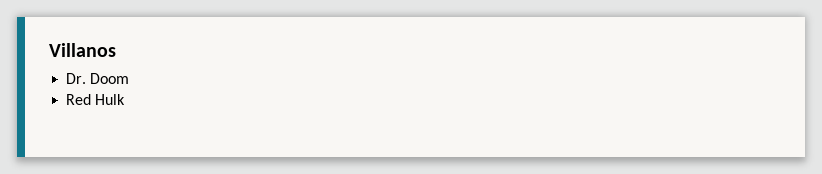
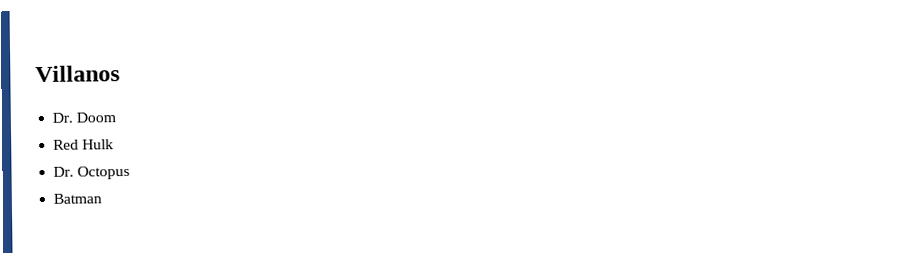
(126, 99) none -> [53,165,131,180] [53,193,103,204] // Dr. Octopus // Batman

